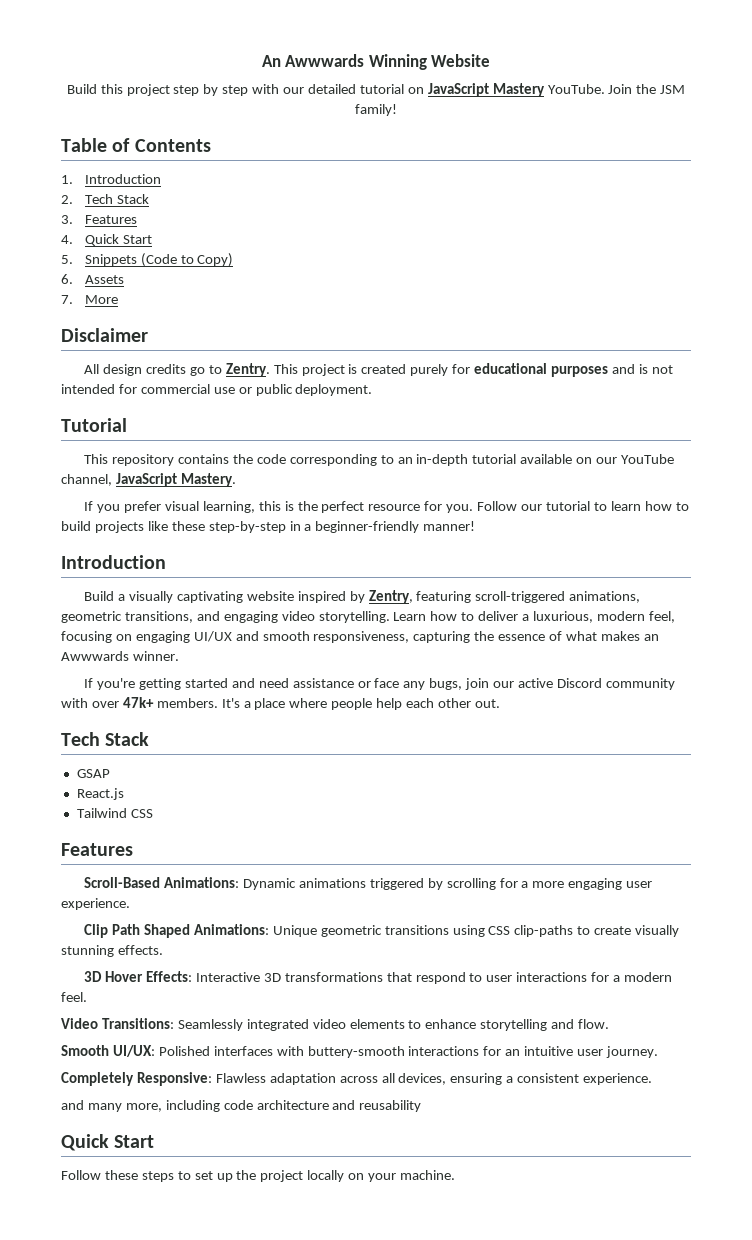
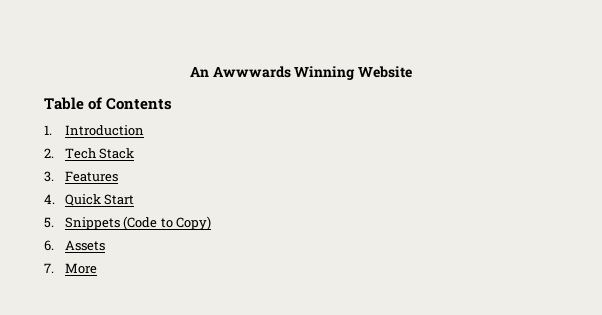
[66,83,686,97] [355,104,397,116] // Build this project step by step with our detailed tutorial on JavaScript Mastery YouTube. Join the JSM family! -> (413, 72) none
[61,328,148,342] [84,363,673,377] [61,384,373,396] [61,418,127,432] [84,454,675,466] [61,473,236,487] [84,501,689,513] [61,521,476,533] [61,555,166,569] [84,590,641,604] [61,611,675,623] [61,631,659,643] [61,651,179,661] [84,678,675,690] [61,697,500,710] [61,732,150,746] [76,769,110,778] [76,788,124,800] [76,808,153,818] [61,843,133,856] [84,877,653,890] [61,898,130,910] [84,924,680,938] [61,945,163,957] [84,971,673,984] [61,992,87,1002] [61,1018,610,1031] [61,1045,659,1058] [61,1072,653,1086] [61,1100,422,1112] [61,1134,155,1151] [61,1170,456,1182] // Disclaimer // All design credits go to Zentry. This project is created purely for educational purposes and is not intended for commercial use or public deployment. // Tutorial // This repository contains the code corresponding to an in-depth tutorial available on our YouTube channel, JavaScript Mastery. // If you prefer visual learning, this is the perfect resource for you. Follow our tutorial to learn how to build projects like these step-by-step in a beginner-friendly manner! // Introduction // Build a visually captivating website inspired by Zentry, featuring scroll-triggered animations, geometric transitions, and engaging video storytelling. Learn how to deliver a luxurious, modern feel, focusing on engaging UI/UX and smooth responsiveness, capturing the essence of what makes an Awwwards winner. // If you're getting started and need assistance or face any bugs, join our active Discord community with over 47k+ members. It's a place where people help each other out. // Tech Stack // GSAP // React.js // Tailwind CSS // Features // Scroll-Based Animations: Dynamic animations triggered by scrolling for a more engaging user experience. // Clip Path Shaped Animations: Unique geometric transitions using CSS clip-paths to create visually stunning effects. // 3D Hover Effects: Interactive 3D transformations that respond to user interactions for a modern feel. // Video Transitions: Seamlessly integrated video elements to enhance storytelling and flow. // Smooth UI/UX: Polished interfaces with buttery-smooth interactions for an intuitive user journey. // Completely Responsive: Flawless adaptation across all devices, ensuring a consistent experience. // and many more, including code architecture and reusability // Quick Start // Follow these steps to set up the project locally on your machine. -> (97, 268) none

